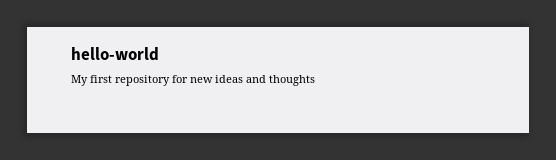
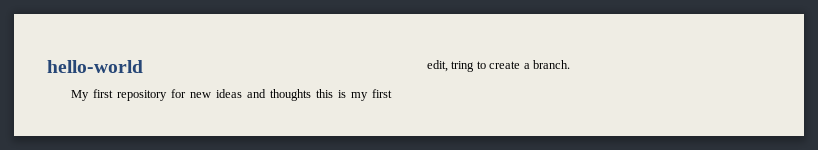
(315, 80) none -> [316,89,392,101] [427,60,570,72] this is my first edit, tring to create a branch.

